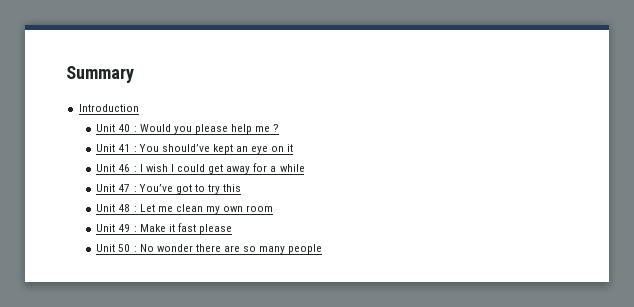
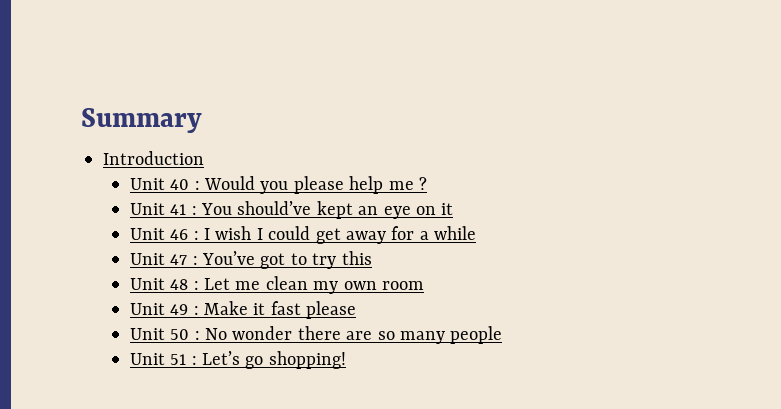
(323, 249) none -> [129,351,346,369] // Unit 51 : Let’s go shopping!

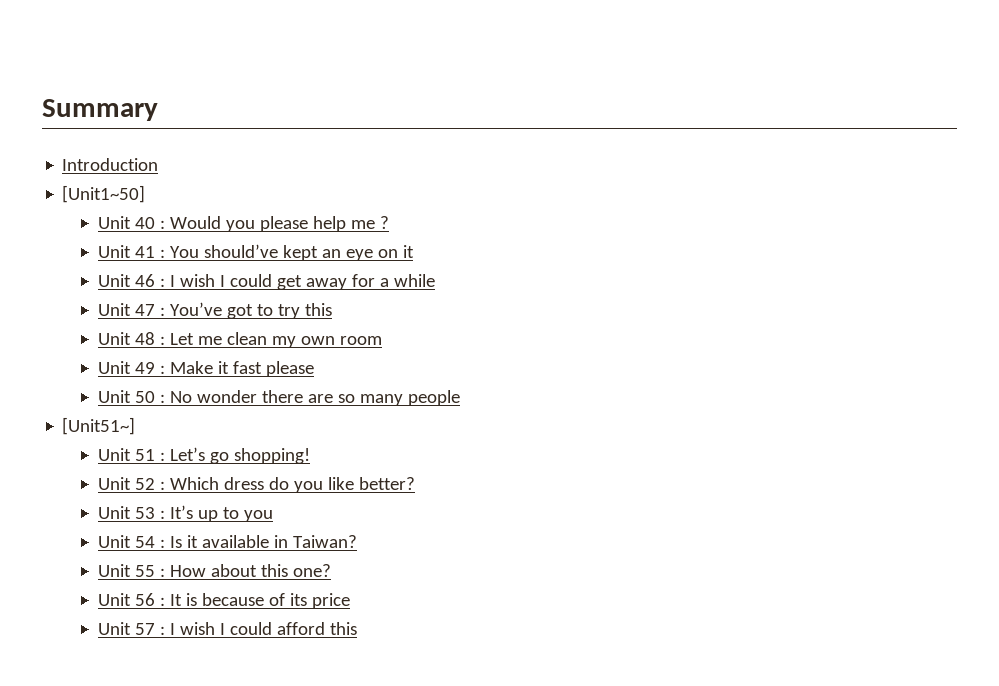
(204, 158) none -> [62,185,146,203] // [Unit1~50]
(503, 335) none -> [62,417,136,435] // [Unit51~]
(346, 360) none -> [97,477,415,493] [97,505,273,522] [97,535,357,548] [97,564,331,577] [97,593,350,609] [97,622,357,635] // Unit 52 : Which dress do you like better? // Unit 53 : It’s up to you // Unit 54 : Is it available in Taiwan? // Unit 55 : How about this one? // Unit 56 : It is because of its price // Unit 57 : I wish I could afford this

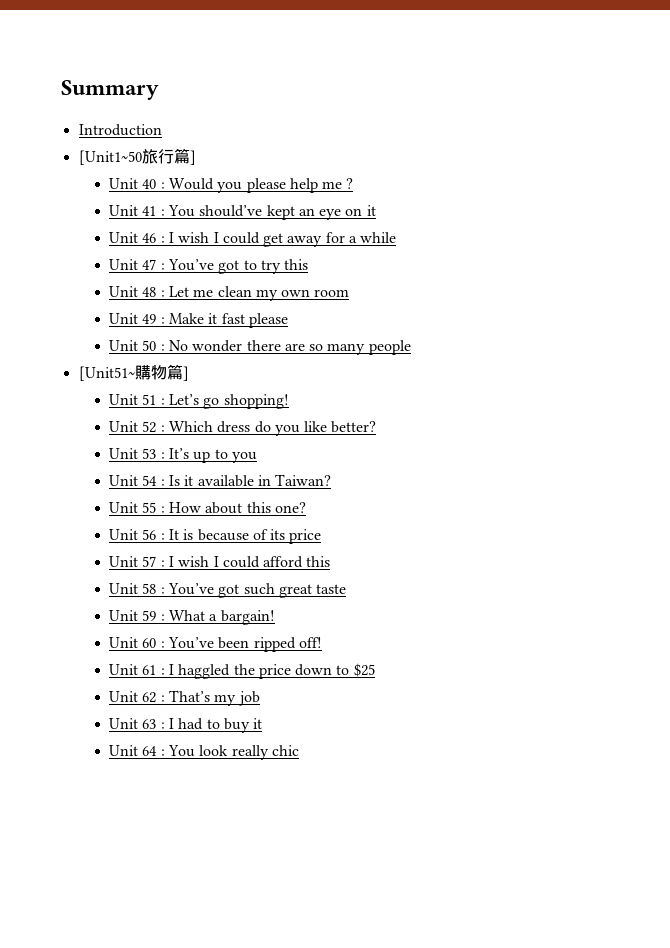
[62,185,146,203] [Unit1~50] -> [78,148,196,165] [Unit1~50旅行篇]
[62,417,136,435] [Unit51~] -> [78,364,189,381] [Unit51~購物篇]
(357, 628) none -> [108,583,347,598] [108,610,275,625] [108,637,322,652] [108,663,375,679] [108,690,260,706] [108,718,263,733] [108,745,299,760] // Unit 58 : You’ve got such great taste // Unit 59 : What a bargain! // Unit 60 : You’ve been ripped off! // Unit 61 : I haggled the price down to $25 // Unit 62 : That’s my job // Unit 63 : I had to buy it // Unit 64 : You look really chic

